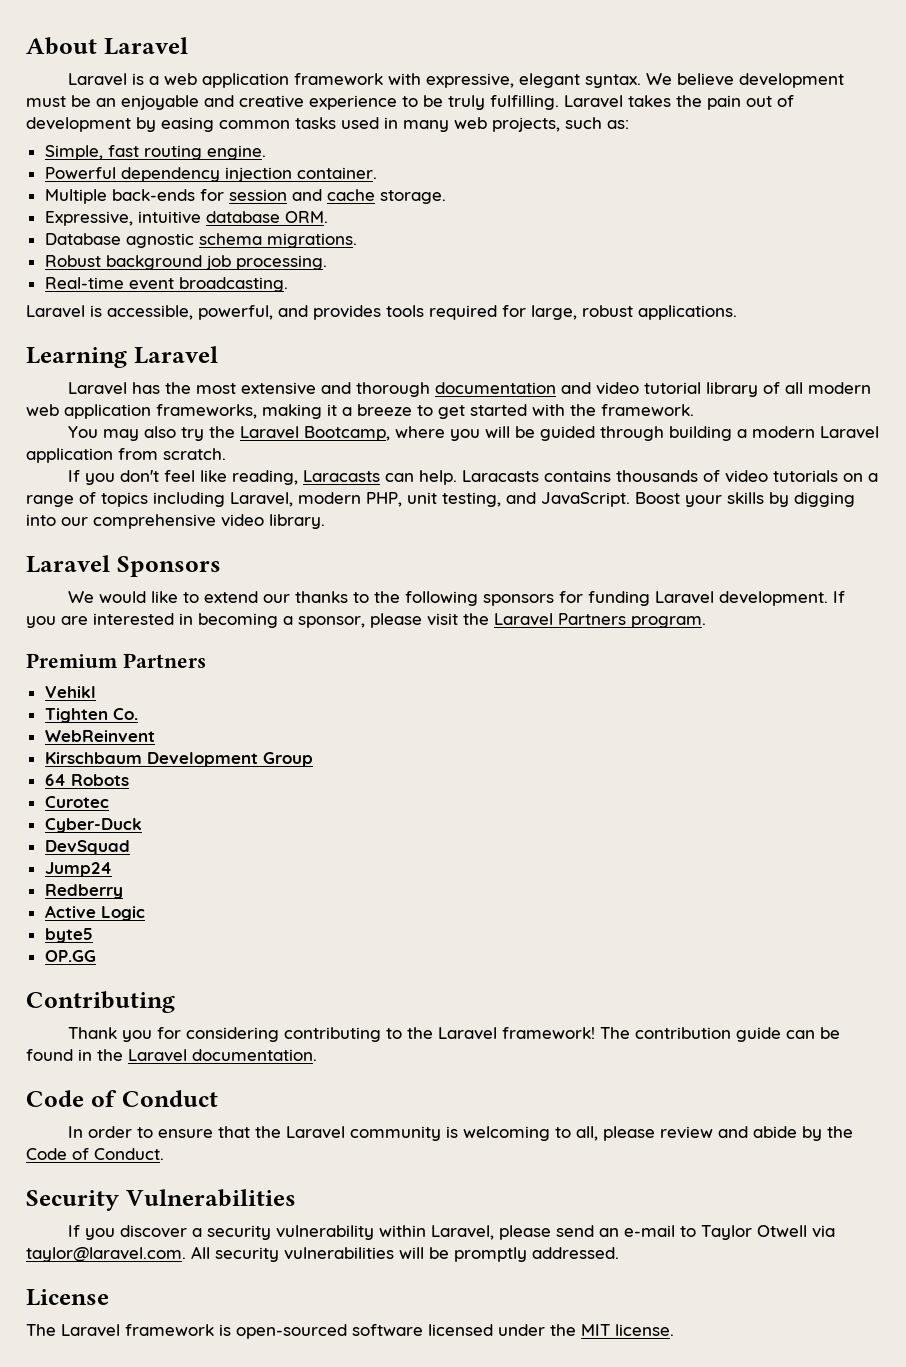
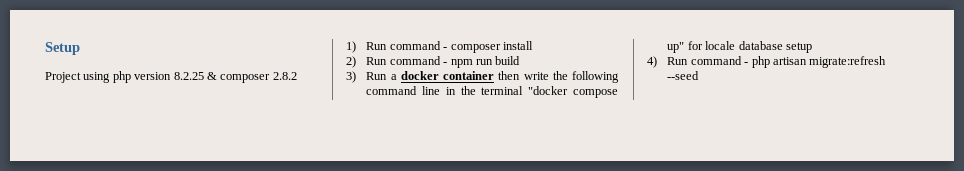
[26,37,188,55] [68,73,845,88] [26,95,794,110] [26,117,629,132] [44,145,266,160] [44,167,377,182] [44,189,446,204] [44,211,328,226] [44,233,357,248] [44,255,327,270] [44,277,288,292] [26,305,737,320] [26,346,218,368] [68,382,872,397] [26,404,694,419] [68,426,880,441] [26,448,226,463] [68,470,879,485] [26,492,855,507] [26,514,325,529] [26,555,221,577] [68,591,846,606] [26,613,706,628] [26,653,206,668] [44,686,96,698] [44,708,138,723] [44,730,155,742] [44,752,313,767] [44,774,129,786] [44,796,109,808] [44,818,142,833] [44,840,130,855] [44,862,112,877] [44,884,123,899] [44,905,145,921] [44,928,93,943] [44,950,96,962] [26,991,175,1013] [68,1027,841,1042] [26,1049,317,1062] [26,1090,218,1107] [68,1126,854,1141] [26,1148,164,1160] [26,1189,296,1211] [68,1225,836,1240] [26,1246,619,1262] [26,1289,109,1306] [26,1324,674,1339] About Laravel // Laravel is a web application framework with expressive, elegant syntax. We believe development must be an enjoyable and creative experience to be truly fulfilling. Laravel takes the pain out of development by easing common tasks used in many web projects, such as: // Simple, fast routing engine. // Powerful dependency injection container. // Multiple back-ends for session and cache storage. // Expressive, intuitive database ORM. // Database agnostic schema migrations. // Robust background job processing. // Real-time event broadcasting. // Laravel is accessible, powerful, and provides tools required for large, robust applications. // Learning Laravel // Laravel has the most extensive and thorough documentation and video tutorial library of all modern web application frameworks, making it a breeze to get started with the framework. // You may also try the Laravel Bootcamp, where you will be guided through building a modern Laravel application from scratch. // If you don't feel like reading, Laracasts can help. Laracasts contains thousands of video tutorials on a range of topics including Laravel, modern PHP, unit testing, and JavaScript. Boost your skills by digging into our comprehensive video library. // Laravel Sponsors // We would like to extend our thanks to the following sponsors for funding Laravel development. If you are interested in becoming a sponsor, please visit the Laravel Partners program. // Premium Partners // Vehikl // Tighten Co. // WebReinvent // Kirschbaum Development Group // 64 Robots // Curotec // Cyber-Duck // DevSquad // Jump24 // Redberry // Active Logic // byte5 // OP.GG // Contributing // Thank you for considering contributing to the Laravel framework! The contribution guide can be found in the Laravel documentation. // Code of Conduct // In order to ensure that the Laravel community is welcoming to all, please review and abide by the Code of Conduct. // Security Vulnerabilities // If you discover a security vulnerability within Laravel, please send an e-mail to Taylor Otwell via taylor@laravel.com. All security vulnerabilities will be promptly addressed. // License // The Laravel framework is open-sourced software licensed under the MIT license. -> [45,42,80,55] [45,71,297,83] [346,41,533,53] [346,56,521,68] [346,71,619,83] [366,86,618,98] [667,41,812,53] [647,56,887,68] [667,71,700,80] Setup // Project using php version 8.2.25 & composer 2.8.2 // 1) Run command - composer install // 2) Run command - npm run build // 3) Run a docker container then write the following command line in the terminal "docker compose up" for locale database setup // 4) Run command - php artisan migrate:refresh --seed

